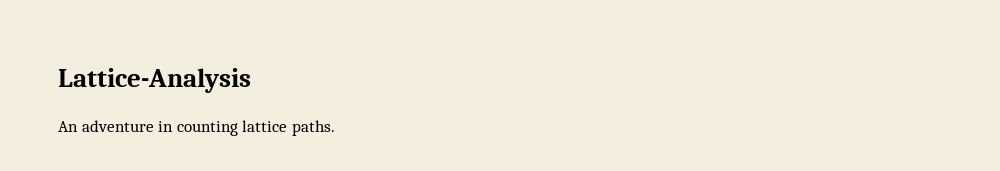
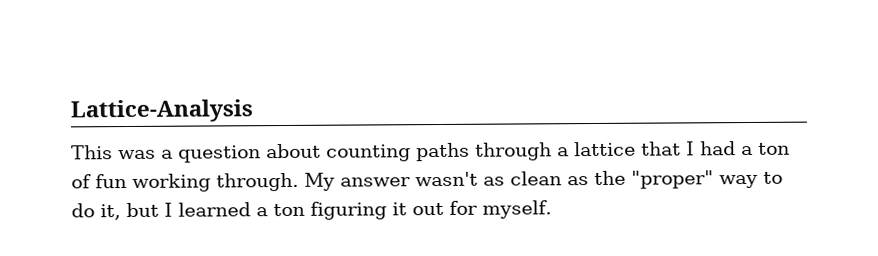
[58,120,335,136] An adventure in counting lattice paths. -> [71,141,790,163] [71,170,783,192] [71,200,552,221] This was a question about counting paths through a lattice that I had a ton of fun working through. My answer wasn't as clean as the "proper" way to do it, but I learned a ton figuring it out for myself.

